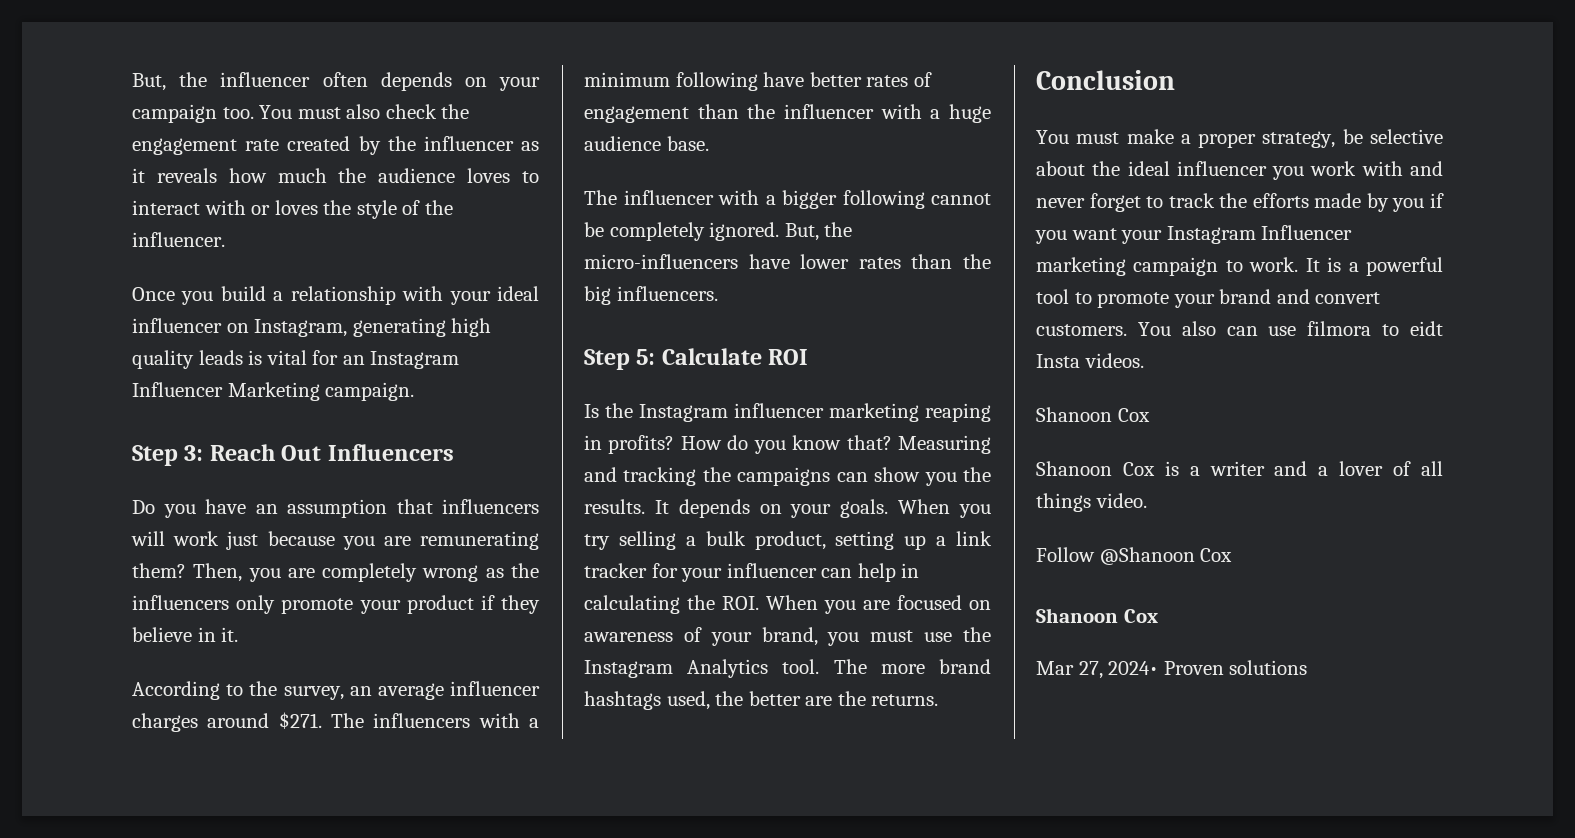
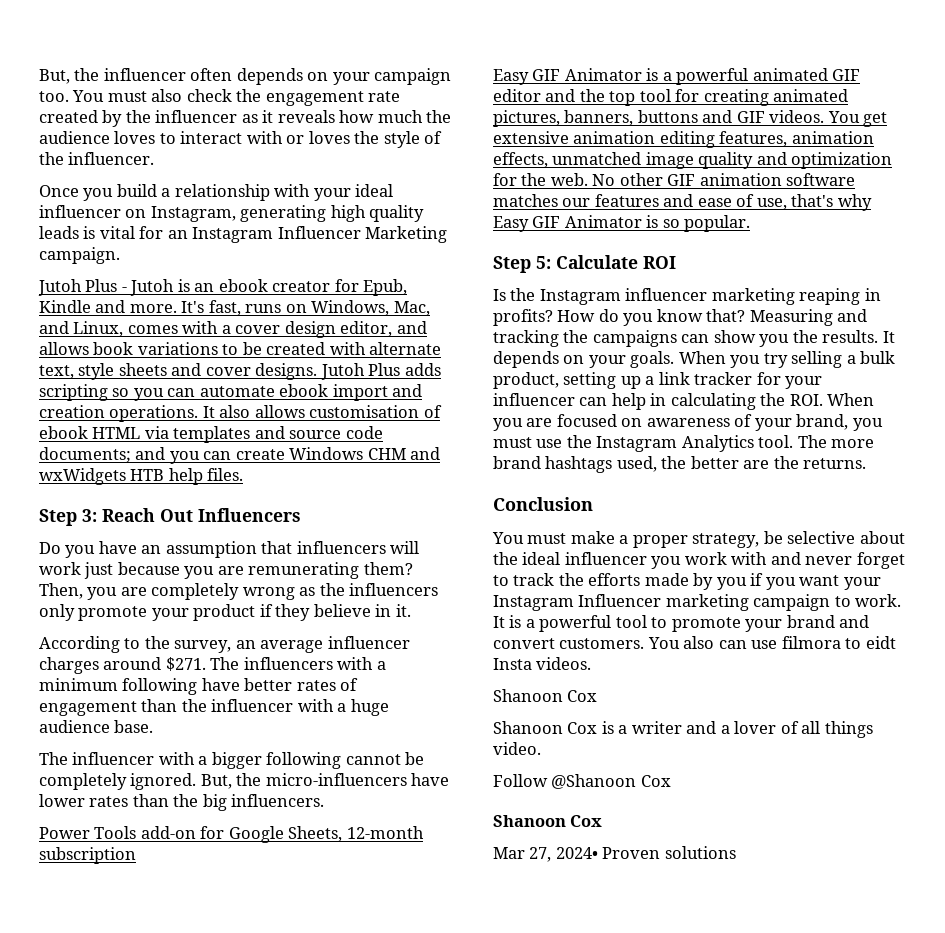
(415, 391) none -> [38,279,408,296] [39,300,430,316] [39,321,427,338] [39,342,442,355] [39,363,441,380] [39,384,423,401] [39,405,442,422] [39,426,383,443] [39,447,441,464] [39,468,244,485] // Jutoh Plus - Jutoh is an ebook creator for Epub, Kindle and more. It's fast, runs on Windows, Mac, and Linux, comes with a cover design editor, and allows book variations to be created with alternate text, style sheets and cover designs. Jutoh Plus adds scripting so you can automate ebook import and creation operations. It also allows customisation of ebook HTML via templates and source code documents; and you can create Windows CHM and wxWidgets HTB help files.
(718, 293) none -> [39,826,424,843] [39,847,136,864] [493,68,861,85] [493,89,849,106] [493,110,888,127] [493,131,874,148] [493,152,893,169] [493,173,856,186] [493,194,872,211] [493,215,751,232] // Power Tools add-on for Google Sheets, 12-month subscription // Easy GIF Animator is a powerful animated GIF editor and the top tool for creating animated pictures, banners, buttons and GIF videos. You get extensive animation editing features, animation effects, unmatched image quality and optimization for the web. No other GIF animation software matches our features and ease of use, that's why Easy GIF Animator is so popular.

